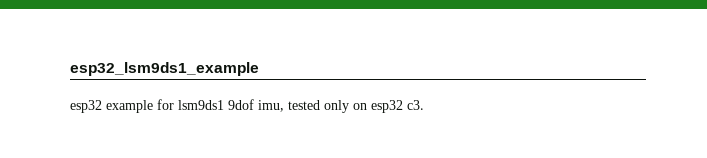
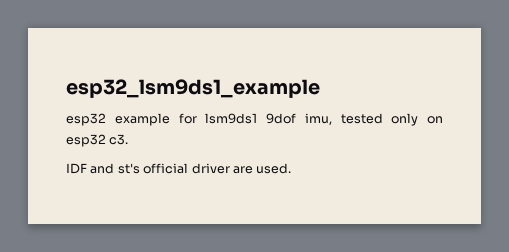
(424, 105) none -> [66,163,292,174] // IDF and st's official driver are used.

